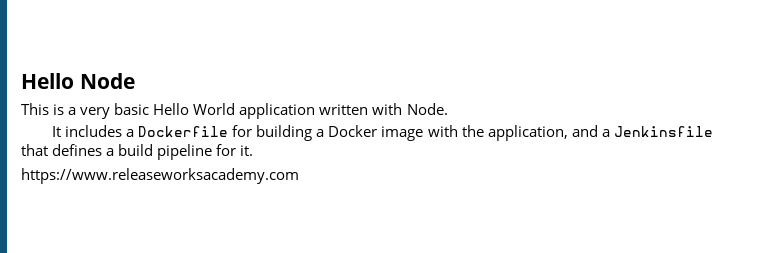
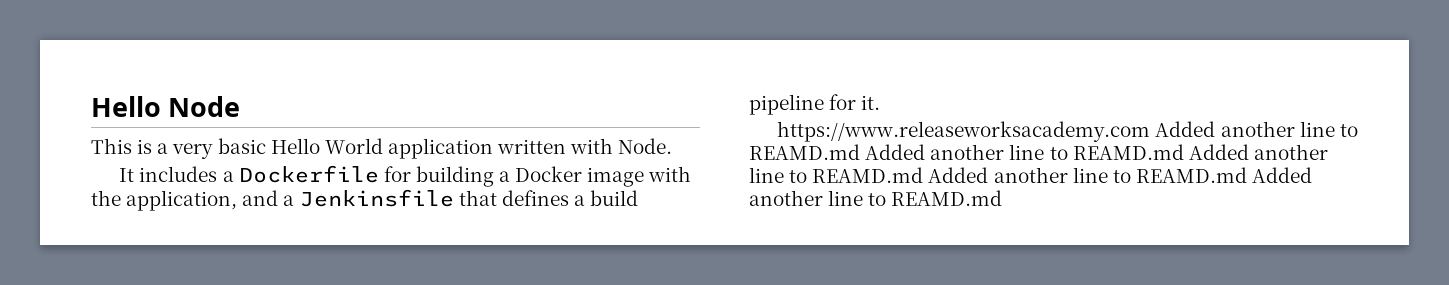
(299, 176) none -> [1155,121,1358,137] [749,144,1328,160] [749,167,1313,183] [749,190,1003,206] Added another line to REAMD.md Added another line to REAMD.md Added another line to REAMD.md Added another line to REAMD.md Added another line to REAMD.md

